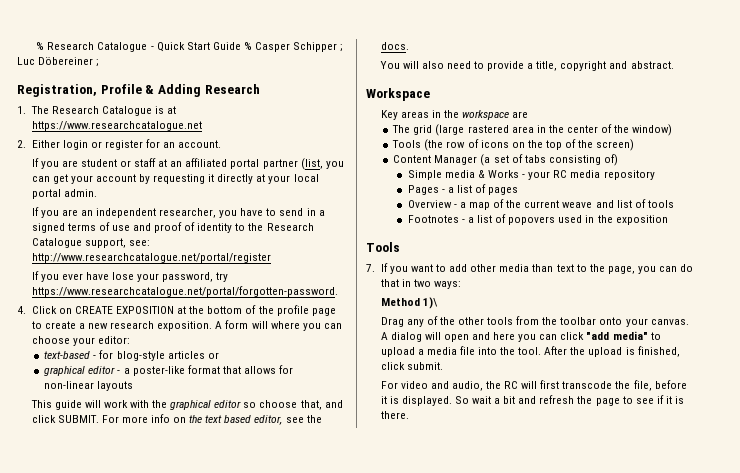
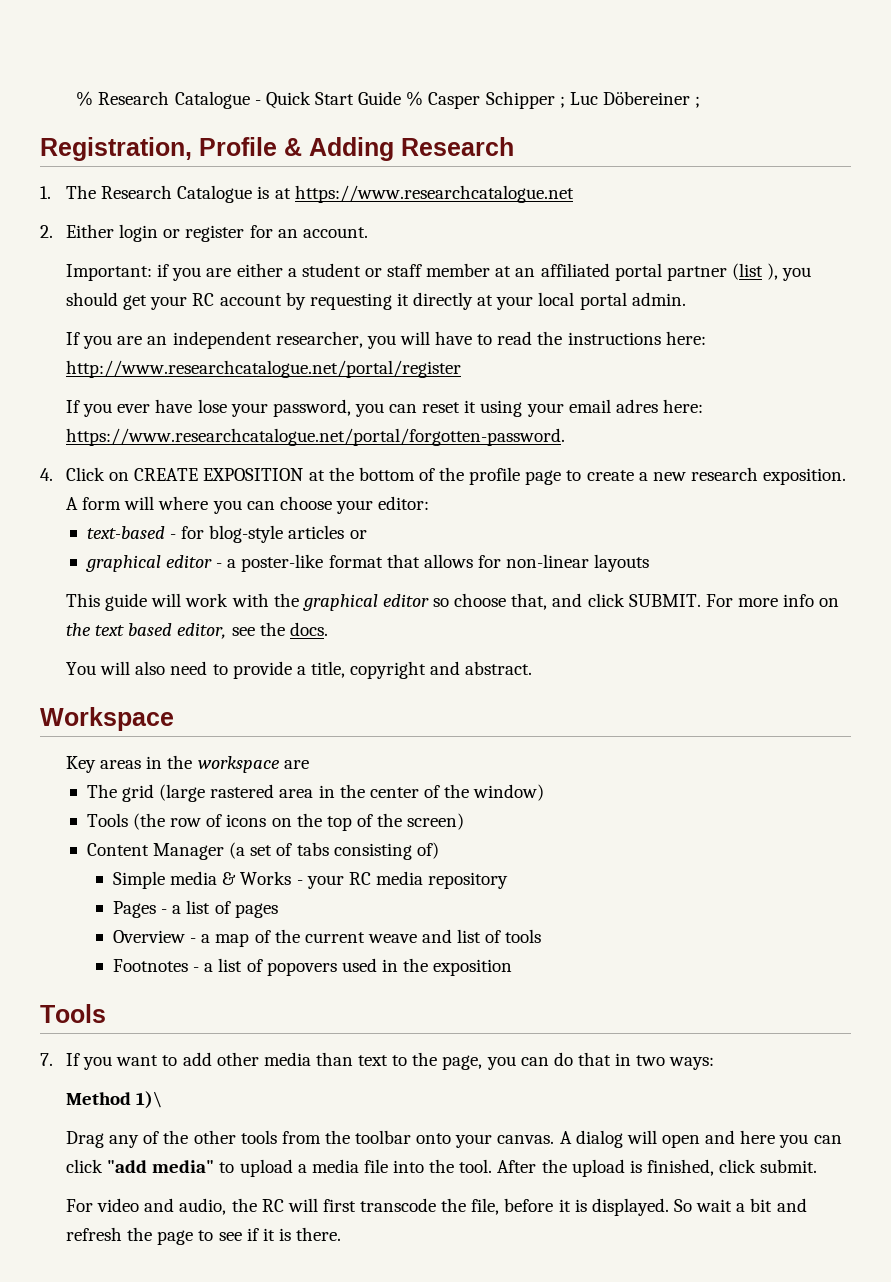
[31,158,78,169] If you are -> [66,263,297,281] Important: if you are either a
(157, 162) none -> [426,263,491,277] member
[300,158,344,170] [31,176,50,182] (list, you can -> [731,263,812,281] [66,292,119,306] (list ), you should
(93, 179) none -> [192,293,215,306] RC
(238, 214) none -> [399,331,430,345] will
[279,208,325,216] [31,222,314,233] [31,238,150,248] send in a signed terms of use and proof of identity to the Research Catalogue support, see: -> [497,331,706,345] read the instructions here:
[216,272,229,282] try -> [354,399,703,417] you can reset it using your email adres here:

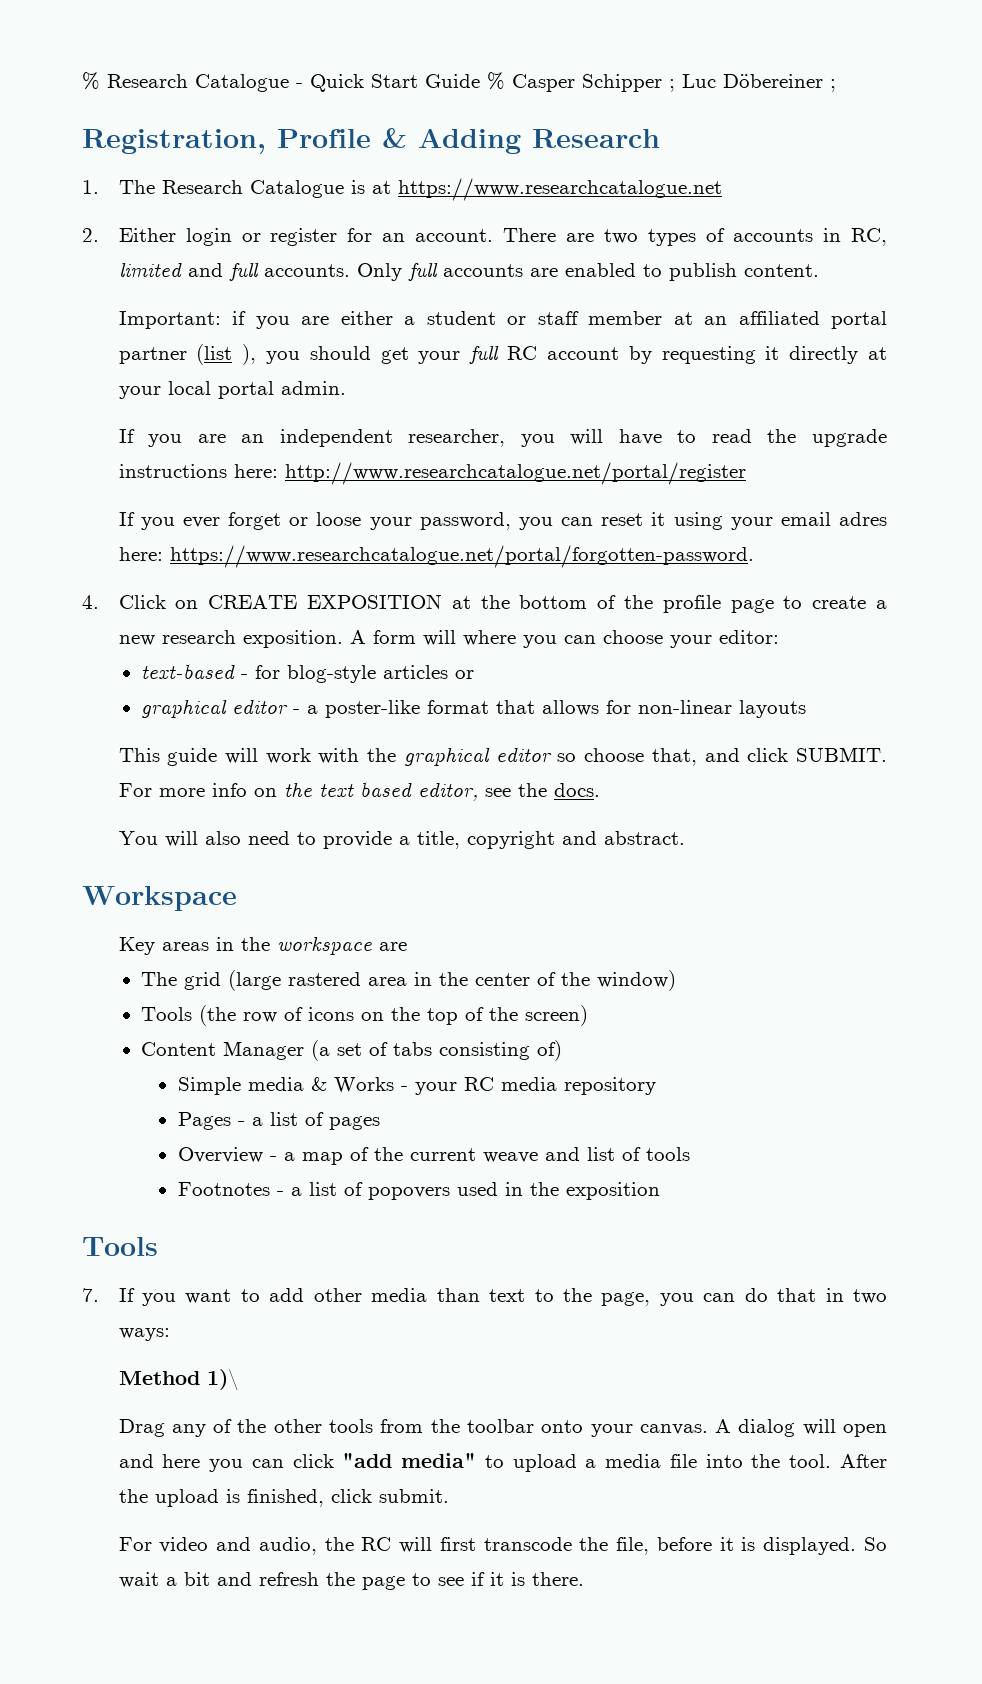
(368, 232) none -> [503,228,887,246] [118,262,819,281] There are two types of accounts in RC, limited and full accounts. Only full accounts are enabled to publish content.
(188, 303) none -> [469,345,500,364] full
(563, 338) none -> [812,429,887,447] upgrade
[155,399,227,413] have lose -> [228,512,362,530] forget or loose

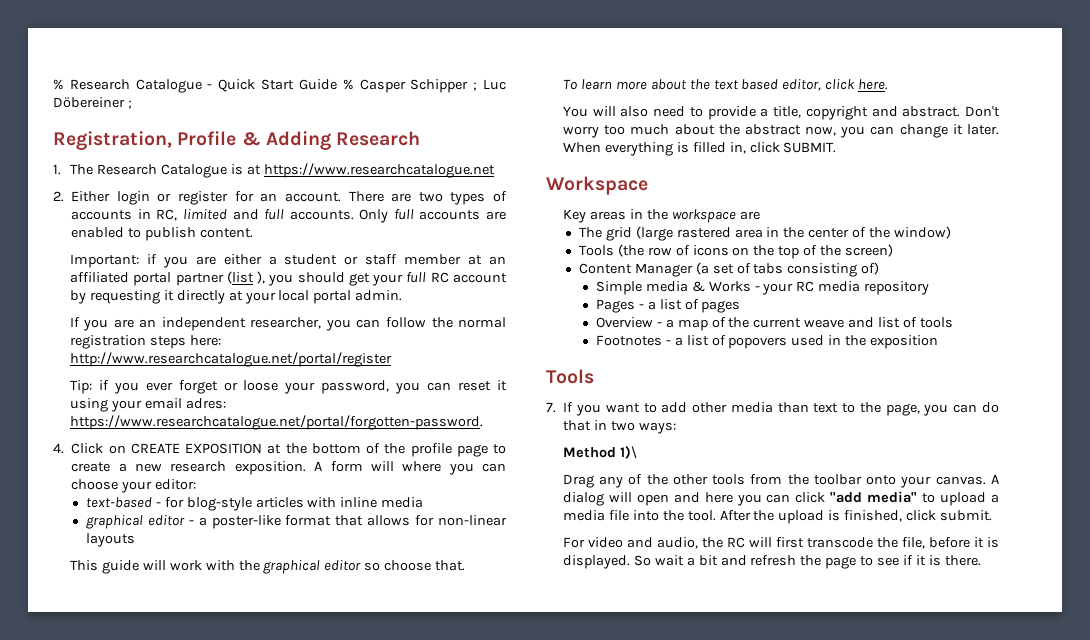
[570,429,887,447] [118,464,227,478] will have to read the upgrade instructions -> [356,317,507,328] [69,335,186,349] can follow the normal registration steps
[118,512,135,526] If -> [69,380,109,394] Tip: if
[838,512,887,526] [118,547,163,561] adres here: -> [185,398,226,409] adres:
[455,670,475,679] or -> [307,497,424,508] with inline media
[651,747,887,766] [118,783,277,797] that, and click SUBMIT. For more info on -> [435,560,466,571] [562,79,687,90] that. // To learn more about
[484,783,600,797] see the docs. -> [825,79,889,90] click here.
(685, 838) none -> [965,106,1001,117] [562,124,1000,138] [562,142,837,156] Don't worry too much about the abstract now, you can change it later. When everything is filled in, click SUBMIT.

